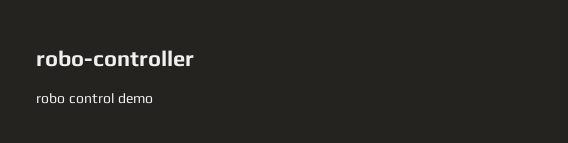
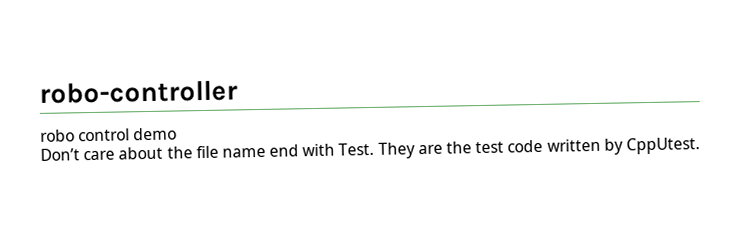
(153, 98) none -> [40,137,700,161] // Don’t care about the file name end with Test. They are the test code written by CppUtest.

